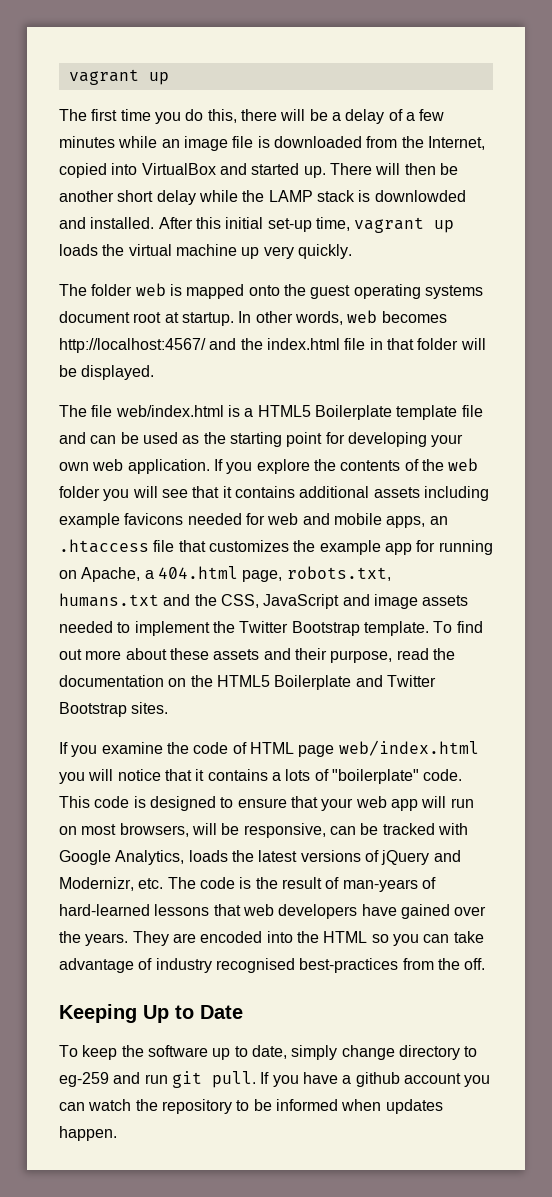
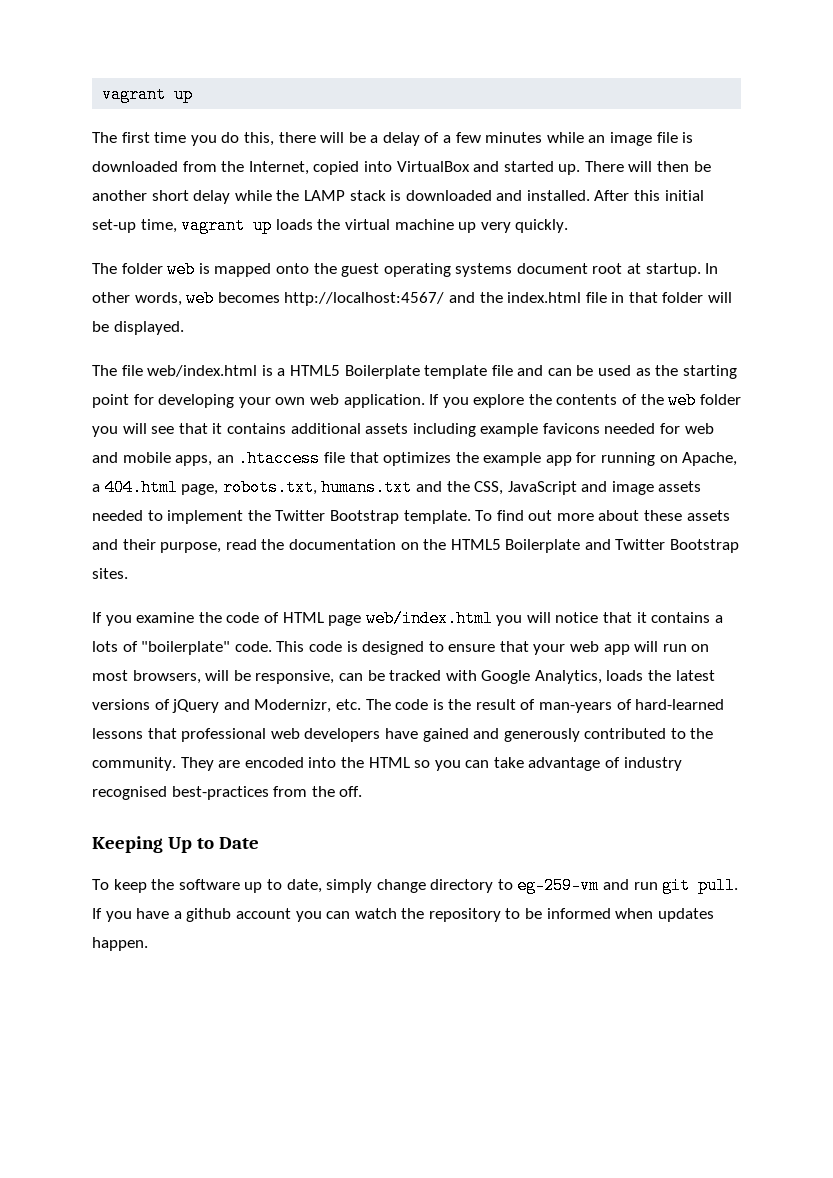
[374,190,466,202] downlowded -> [405,190,492,201] downloaded
[208,540,289,552] customizes -> [383,452,452,466] optimizes
(241, 910) none -> [181,728,267,742] professional
[454,906,487,916] [59,931,129,946] over the years. -> [473,728,714,742] [92,757,176,771] and generously contributed to the community.
[59,1072,109,1087] eg-259 -> [517,877,600,894] eg-259-vm

